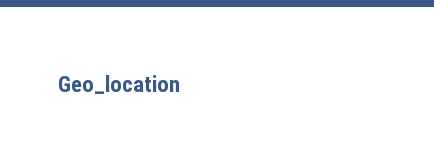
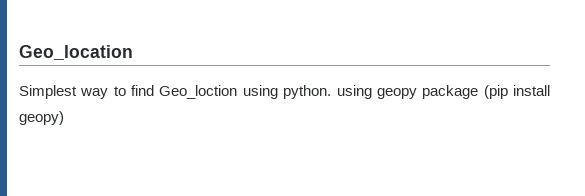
(180, 84) none -> [19,85,551,99] [19,111,64,125] // Simplest way to find Geo_loction using python. using geopy package (pip install geopy)

